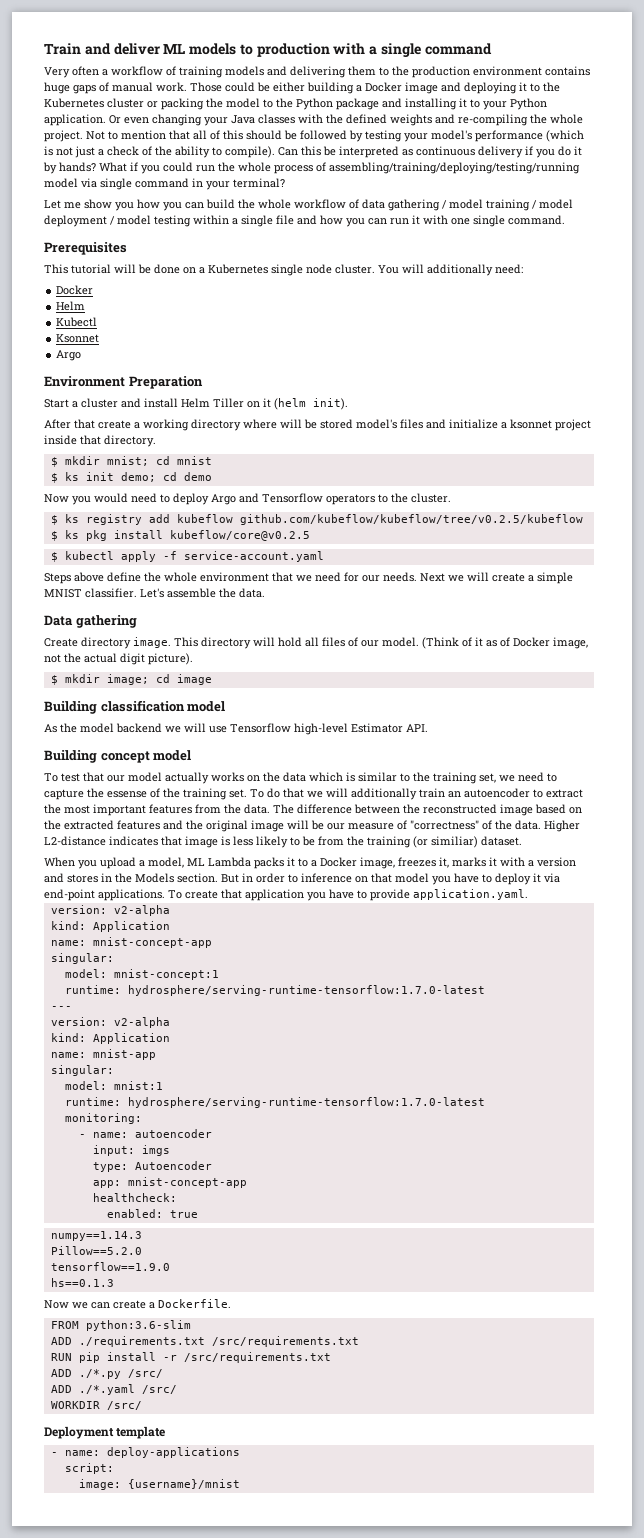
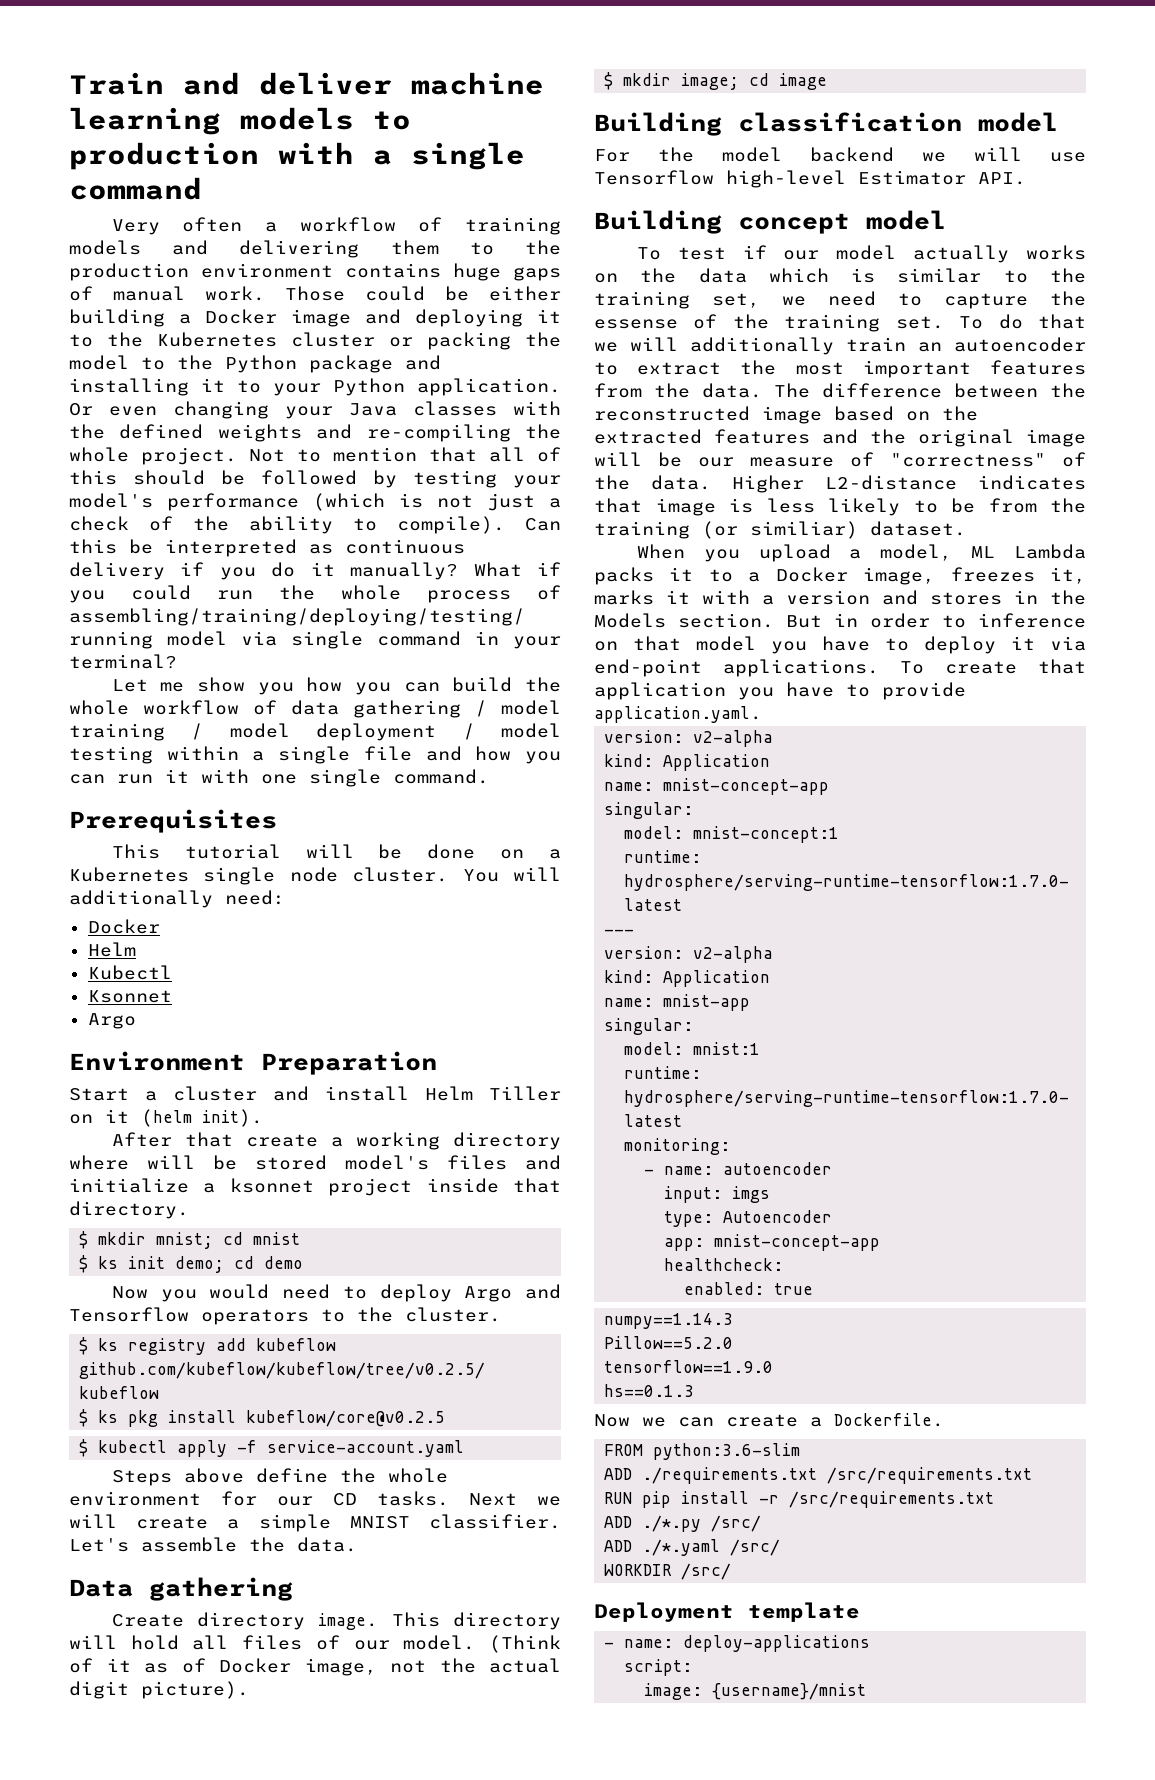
[163,44,186,54] ML -> [411,72,544,95] [69,107,221,135] machine learning
[43,162,96,174] by hands? -> [350,562,459,580] manually?
[272,572,417,582] that we need for our needs. -> [221,1491,449,1506] for our CD tasks.
[44,724,57,733] As -> [594,149,630,162] For
[83,772,104,782] that -> [742,245,767,259] if

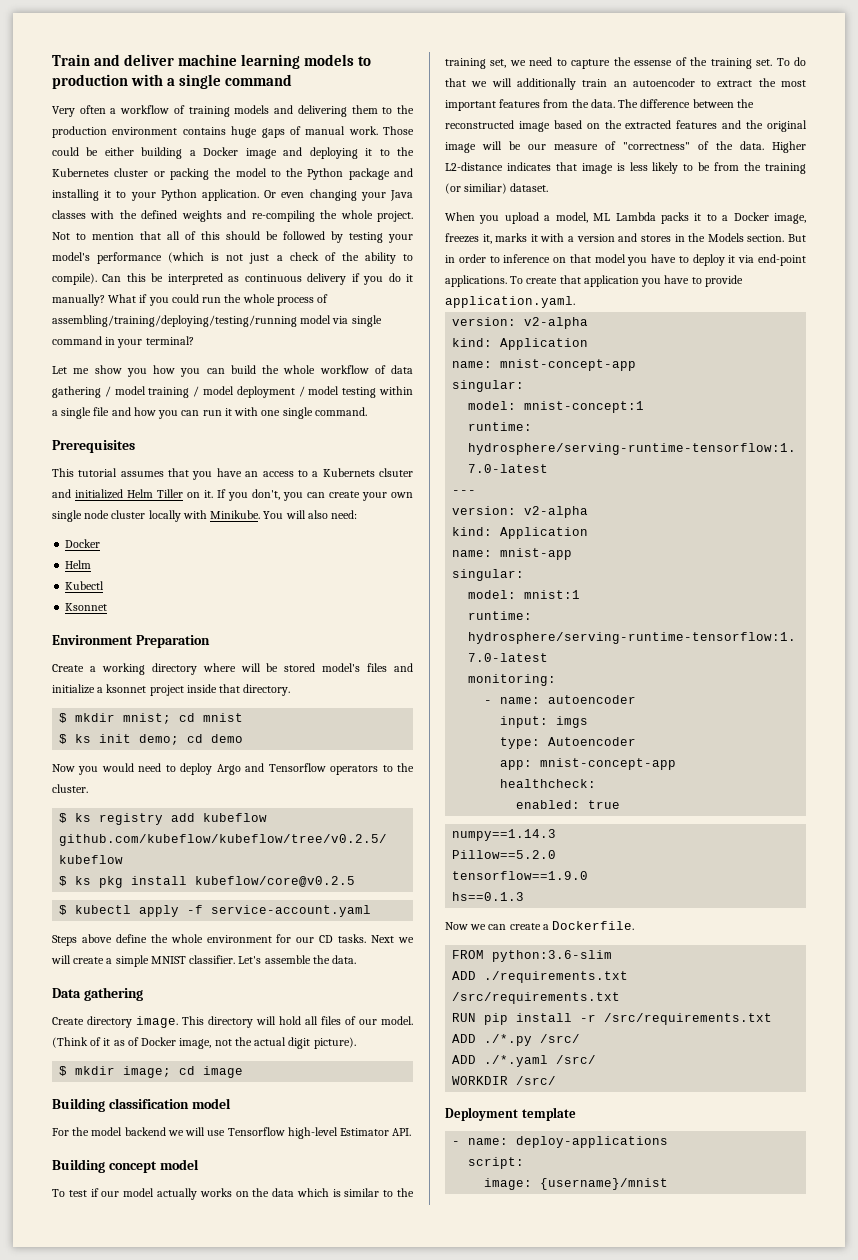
[305,844,561,859] [69,867,449,885] will be done on a Kubernetes single node cluster. -> [120,468,414,480] [52,489,413,501] [52,510,261,522] assumes that you have an access to a Kubernets clsuter and initialized Helm Tiller on it. If you don't, you can create your own single node cluster locally with Minikube.
[69,890,213,908] additionally -> [307,510,328,519] also
[87,1013,136,1029] // Argo -> (108, 607) none
[69,1086,561,1101] [69,1109,263,1127] [111,1132,318,1147] Start a cluster and install Helm Tiller on it (helm init). // After that create -> [52,664,84,672] Create

